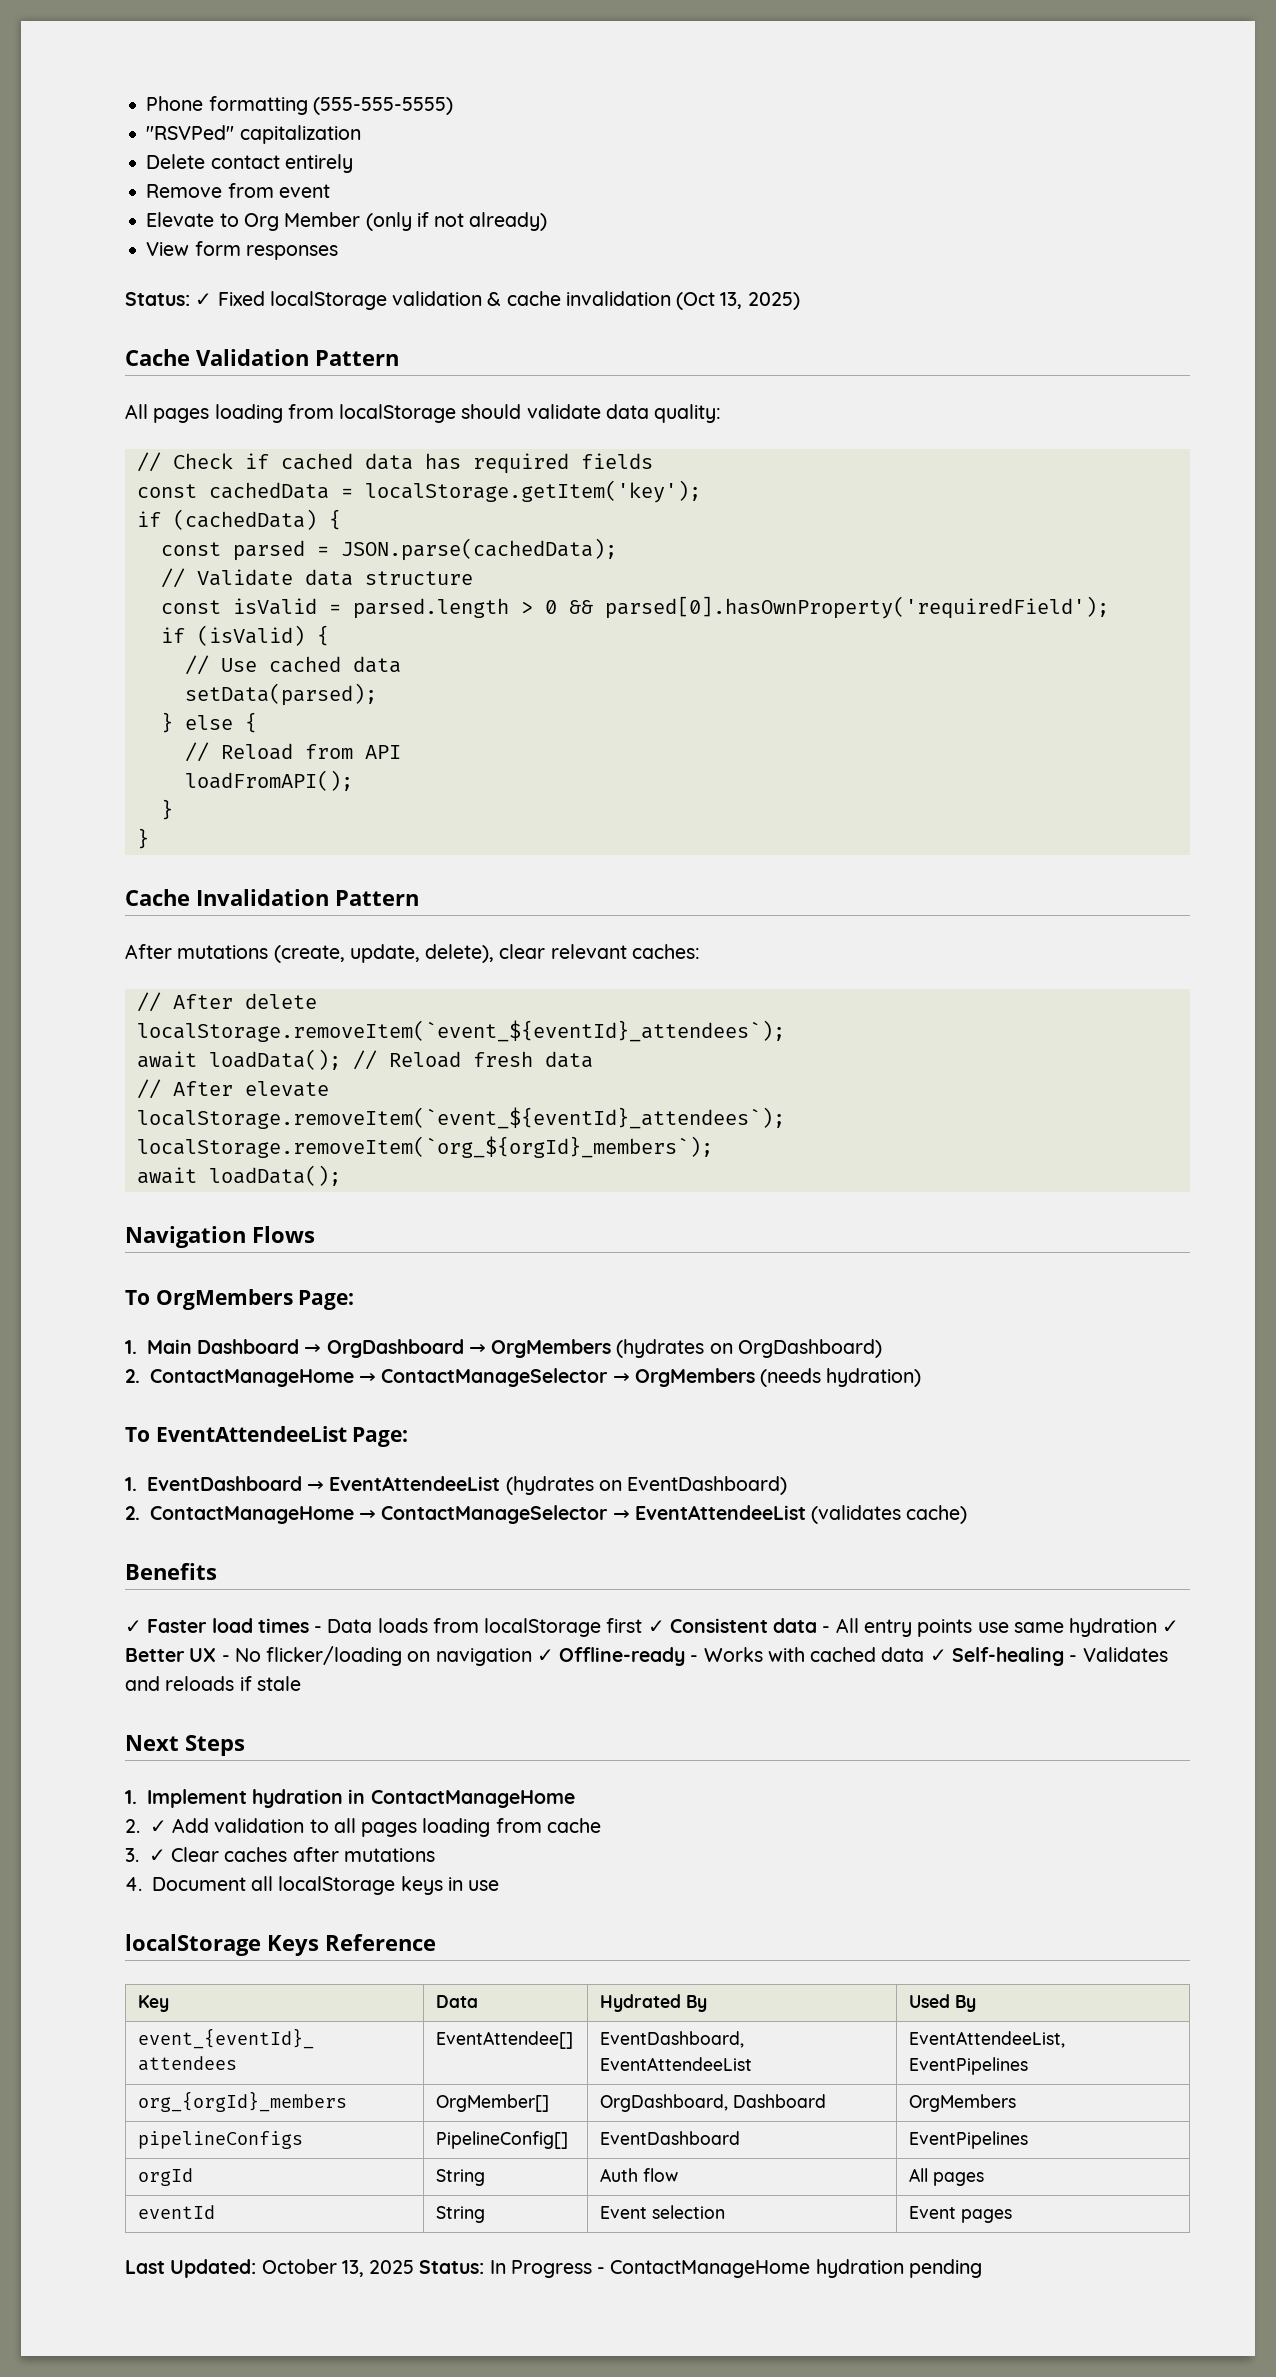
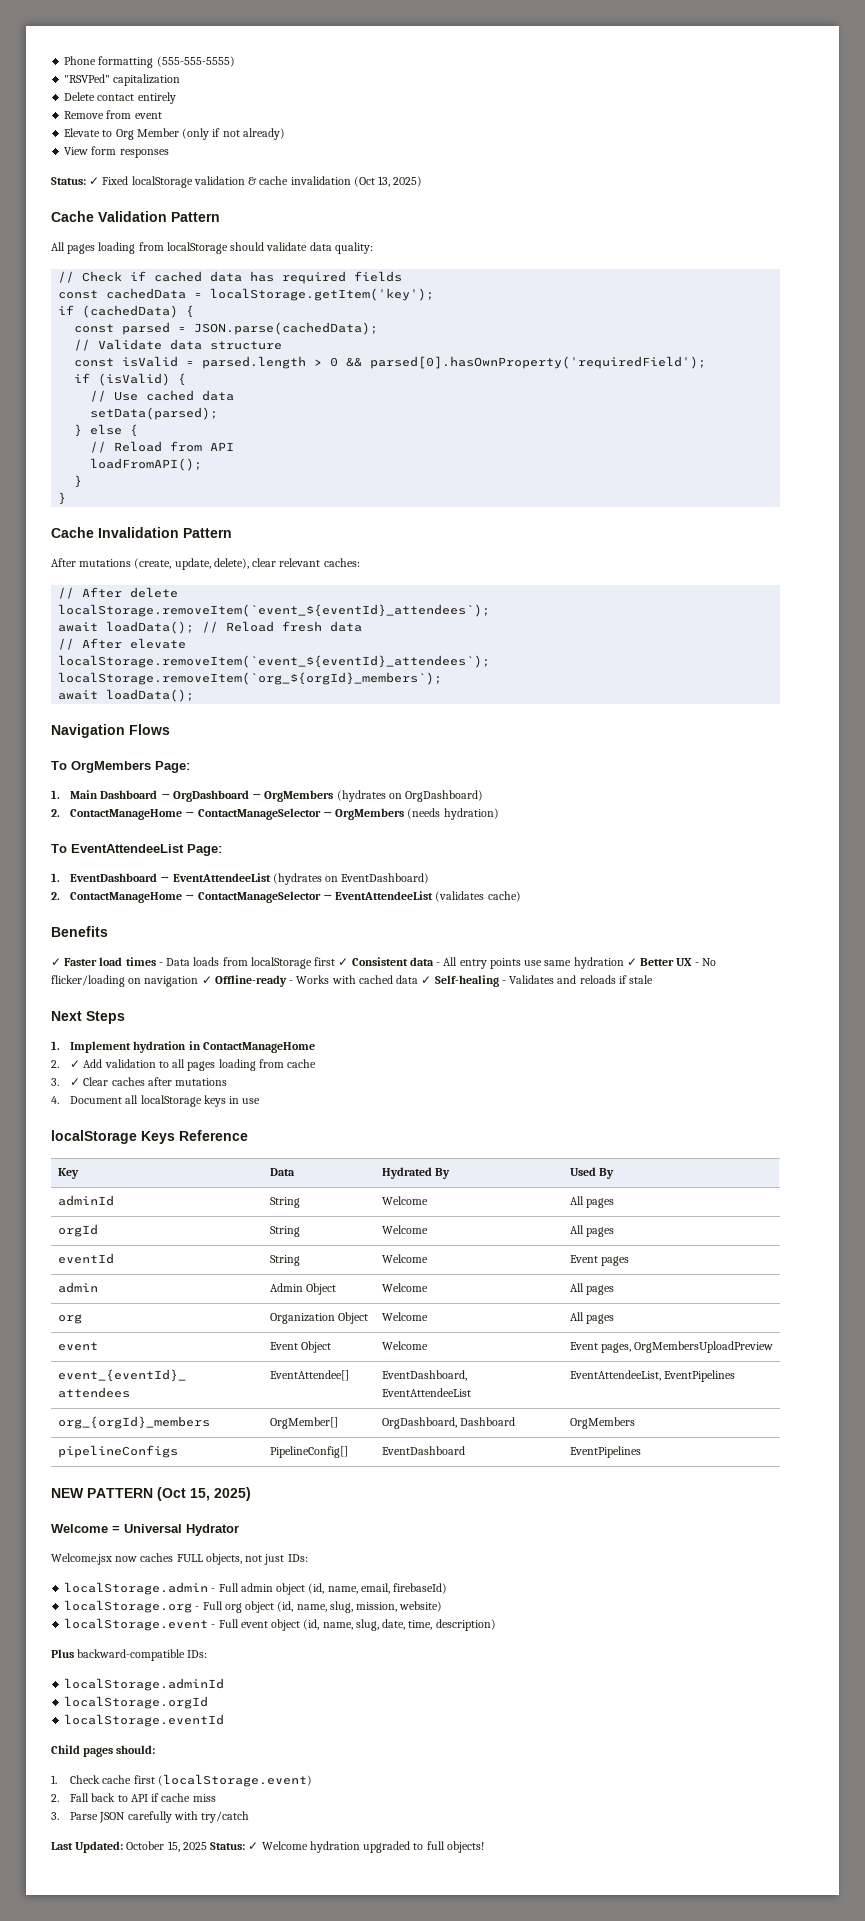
(977, 2003) none -> [57,1195,114,1206] [269,1197,300,1208] [381,1196,428,1205] [569,1196,614,1208] [57,1224,98,1237] [269,1226,300,1237] [381,1225,428,1234] [569,1225,614,1237] [57,1253,114,1264] [269,1255,300,1266] [381,1254,428,1263] [569,1255,629,1266] [57,1282,98,1293] [269,1283,336,1295] [381,1283,428,1292] [569,1283,614,1295] [57,1314,82,1324] [269,1312,368,1324] [381,1312,428,1321] [569,1312,614,1324] [57,1342,98,1351] [269,1341,331,1353] [381,1341,428,1350] [569,1341,774,1353] // adminId | String | Welcome | All pages // orgId | String | Welcome | All pages // eventId | String | Welcome | Event pages // admin | Admin Object | Welcome | All pages // org | Organization Object | Welcome | All pages // event | Event Object | Welcome | Event pages, OrgMembersUploadPreview
[138,2168,194,2186] [436,2169,486,2186] [600,2168,679,2182] [909,2168,985,2186] [138,2205,216,2219] [436,2206,486,2223] [600,2205,726,2219] [909,2206,1013,2223] // orgId | String | Auth flow | All pages // eventId | String | Event selection | Event pages -> [51,1487,251,1501] [51,1524,239,1536] [51,1553,308,1565] [64,1582,448,1595] [64,1600,443,1613] [64,1618,496,1631] [51,1649,208,1661] [64,1678,225,1691] [64,1696,209,1709] [64,1714,225,1727] [51,1745,156,1757] [51,1774,312,1787] [51,1793,216,1802] [51,1811,250,1823] // NEW PATTERN (Oct 15, 2025) // Welcome = Universal Hydrator // Welcome.jsx now caches FULL objects, not just IDs: // localStorage.admin - Full admin object (id, name, email, firebaseId) // localStorage.org - Full org object (id, name, slug, mission, website) // localStorage.event - Full event object (id, name, slug, date, time, description) // Plus backward-compatible IDs: // localStorage.adminId // localStorage.orgId // localStorage.eventId // Child pages should: // 1. Check cache first (localStorage.event) // 2. Fall back to API if cache miss // 3. Parse JSON carefully with try/catch
[341,2260,364,2277] 13, -> [167,1841,180,1852] 15,
[489,2259,982,2278] In Progress - ContactManageHome hydration pending -> [248,1841,484,1853] ✓ Welcome hydration upgraded to full objects!

